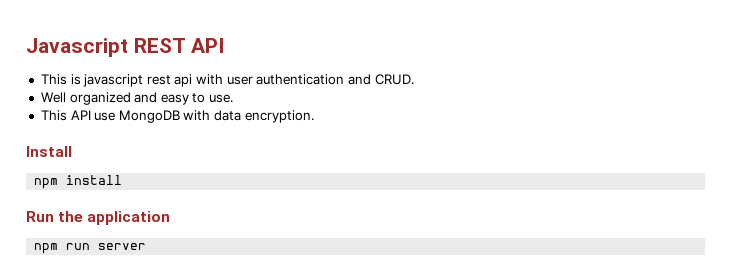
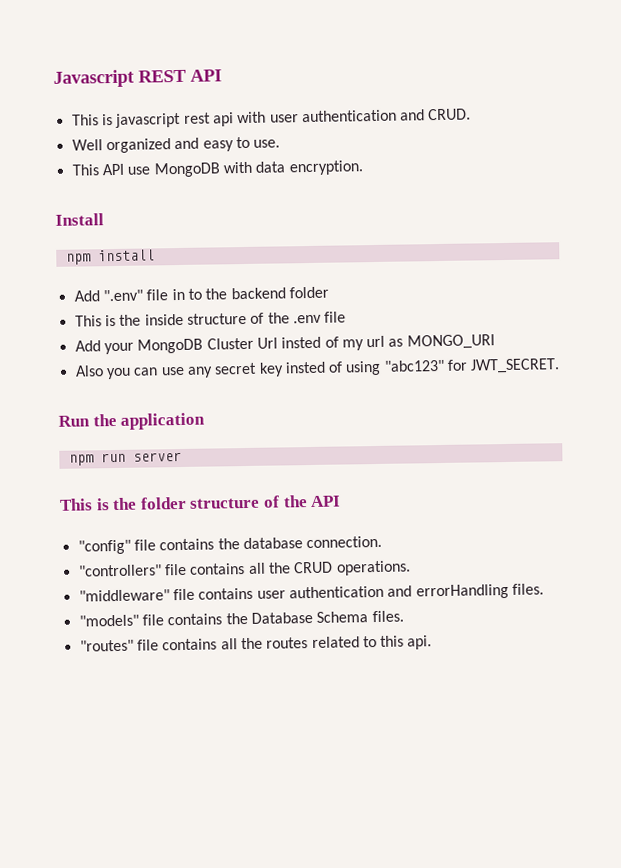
(123, 180) none -> [73,286,329,302] [74,311,347,327] [74,334,495,355] [74,358,561,380] // Add ".env" file in to the backend folder // This is the inside structure of the .env file // Add your MongoDB Cluster Url insted of my url as MONGO_URI // Also you can use any secret key insted of using "abc123" for JWT_SECRET.
(147, 246) none -> [59,495,342,511] [77,535,383,555] [77,560,411,577] [78,583,544,602] [78,610,404,627] [79,635,433,652] // This is the folder structure of the API // "config" file contains the database connection. // "controllers" file contains all the CRUD operations. // "middleware" file contains user authentication and errorHandling files. // "models" file contains the Database Schema files. // "routes" file contains all the routes related to this api.

